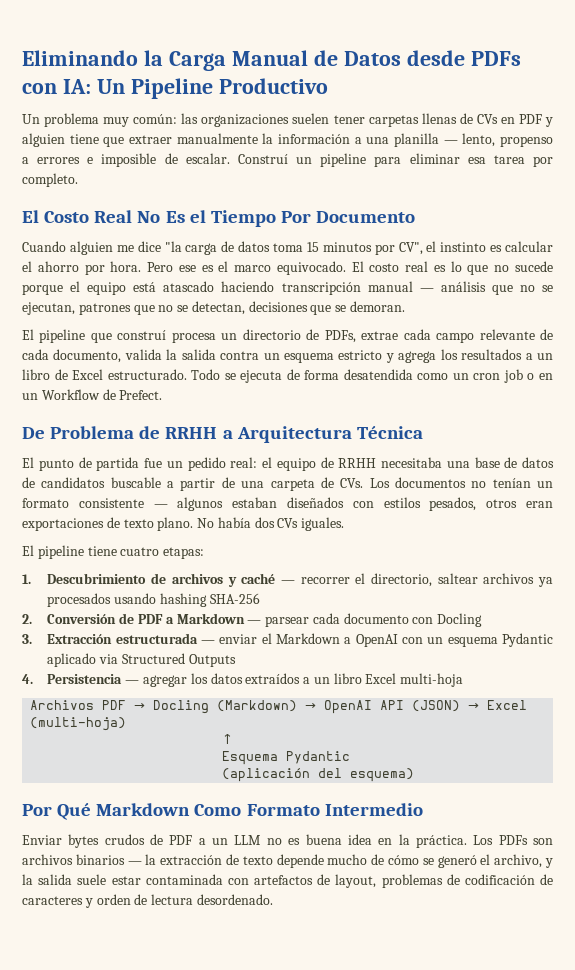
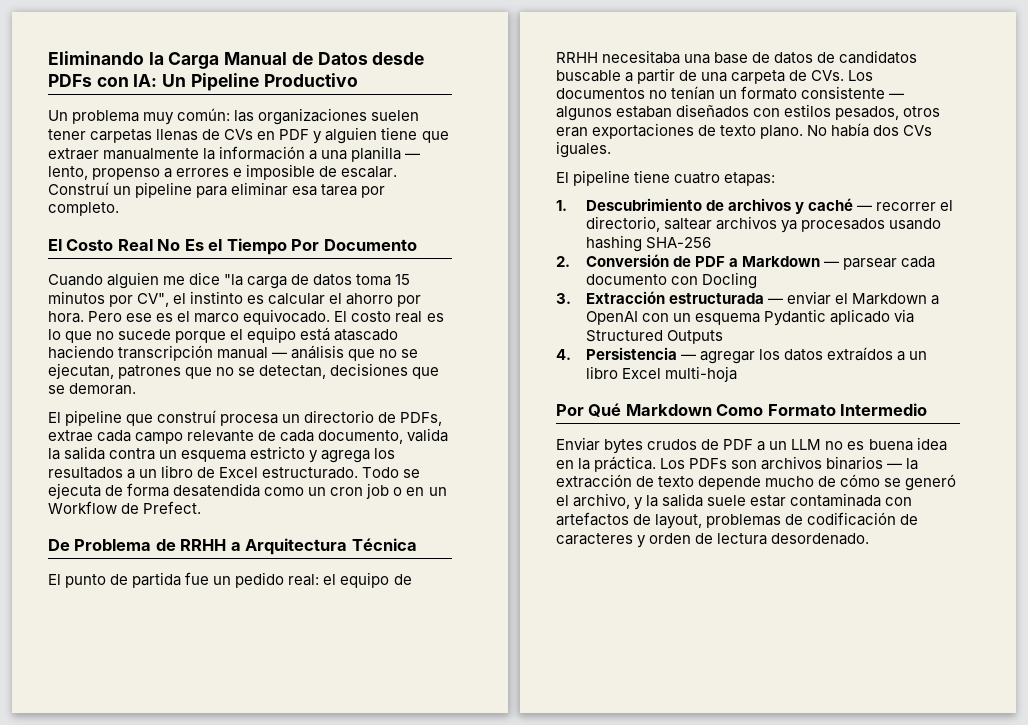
[30,700,528,714] [30,717,127,731] [222,734,234,744] [222,751,351,765] [222,768,415,782] // Archivos PDF → Docling (Markdown) → OpenAI API (JSON) → Excel (multi-hoja) // ↑ // Esquema Pydantic // (aplicación del esquema) -> (738, 374) none

